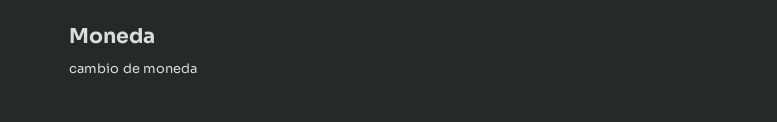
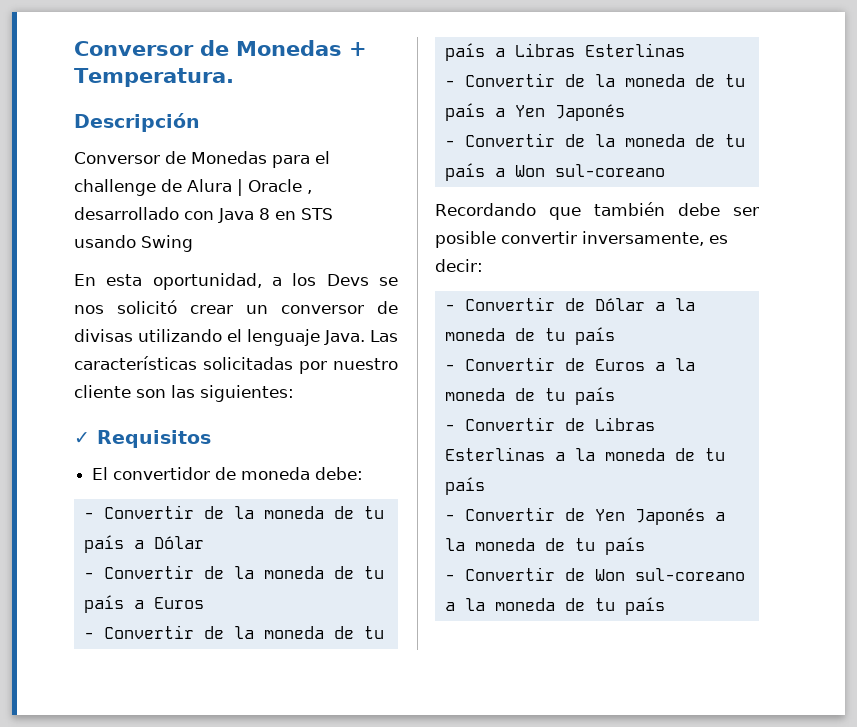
[69,28,155,44] [69,63,198,74] Moneda // cambio de moneda -> [74,40,367,56] [74,68,234,87] [74,113,200,132] [74,151,330,168] [74,179,312,196] [74,207,333,223] [74,235,193,252] [74,273,398,290] [74,300,398,314] [74,329,398,346] [74,356,398,374] [74,385,294,402] [74,430,211,448] [92,467,364,480] [83,505,384,519] [83,535,204,553] [83,565,384,579] [83,595,204,613] [83,625,384,639] [444,43,685,61] [444,73,745,87] [444,103,625,121] [444,133,745,147] [444,163,665,181] [435,202,759,220] [435,231,728,248] [435,259,483,272] [444,297,695,311] [444,327,615,345] [444,357,695,371] [444,387,615,405] [444,417,655,431] [444,447,725,461] [444,477,485,495] [444,507,725,525] [444,537,645,555] [444,567,745,581] [444,597,665,615] Conversor de Monedas + Temperatura. // Descripción // Conversor de Monedas para el challenge de Alura | Oracle , desarrollado con Java 8 en STS usando Swing // En esta oportunidad, a los Devs se nos solicitó crear un conversor de divisas utilizando el lenguaje Java. Las características solicitadas por nuestro cliente son las siguientes: // ✓ Requisitos // El convertidor de moneda debe: // - Convertir de la moneda de tu país a Dólar // - Convertir de la moneda de tu país a Euros // - Convertir de la moneda de tu país a Libras Esterlinas // - Convertir de la moneda de tu país a Yen Japonés // - Convertir de la moneda de tu país a Won sul-coreano // Recordando que también debe ser posible convertir inversamente, es decir: // - Convertir de Dólar a la moneda de tu país // - Convertir de Euros a la moneda de tu país // - Convertir de Libras Esterlinas a la moneda de tu país // - Convertir de Yen Japonés a la moneda de tu país // - Convertir de Won sul-coreano a la moneda de tu país

